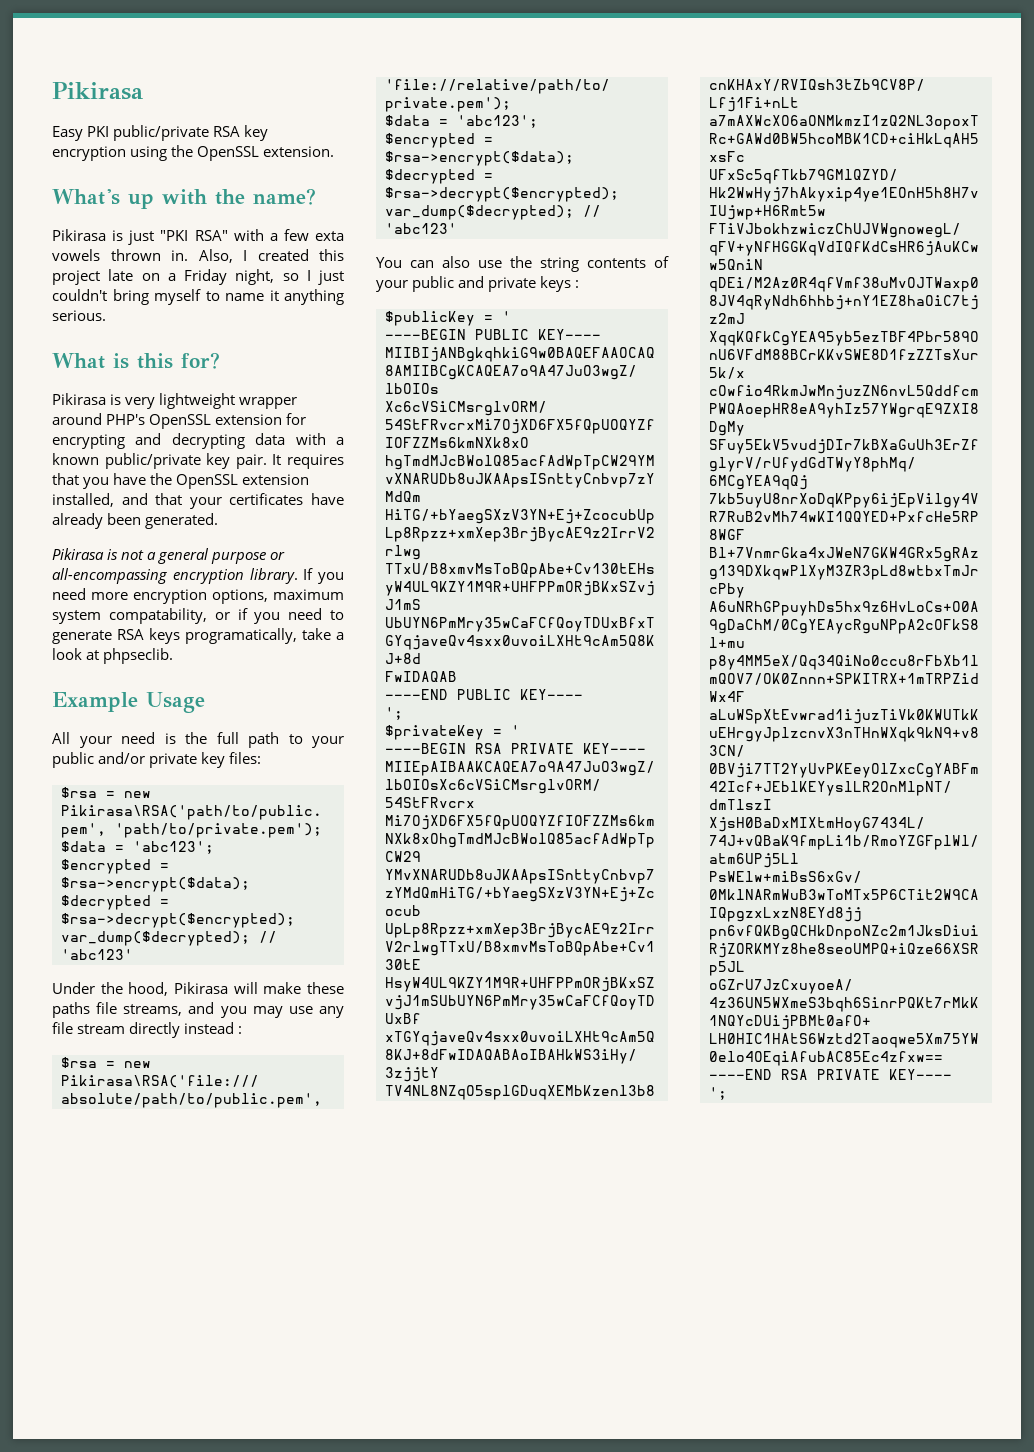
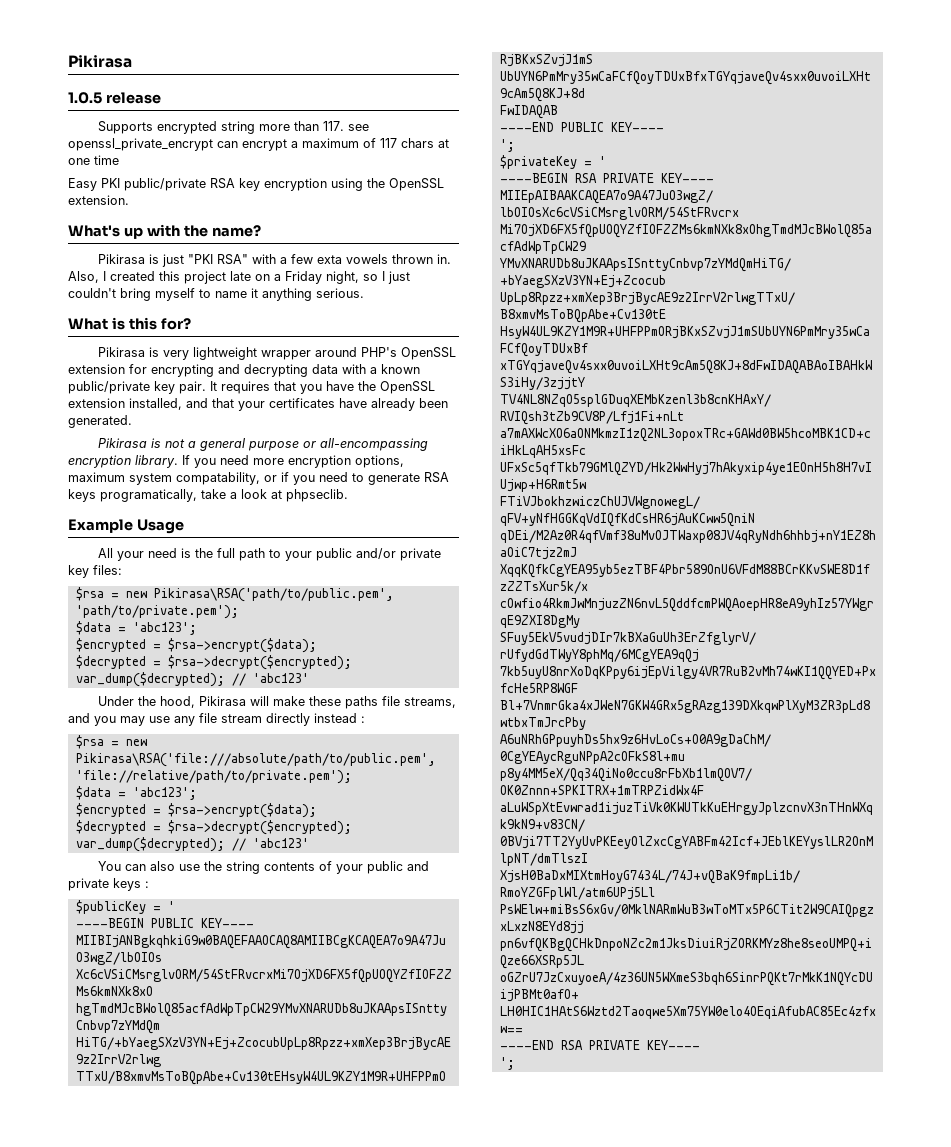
[52,82,143,100] Pikirasa -> [68,55,132,68] [68,92,161,104] [97,121,369,134] [68,138,449,151] [68,155,119,165] Pikirasa // 1.0.5 release // Supports encrypted string more than 117. see openssl_private_encrypt can encrypt a maximum of 117 chars at one time

